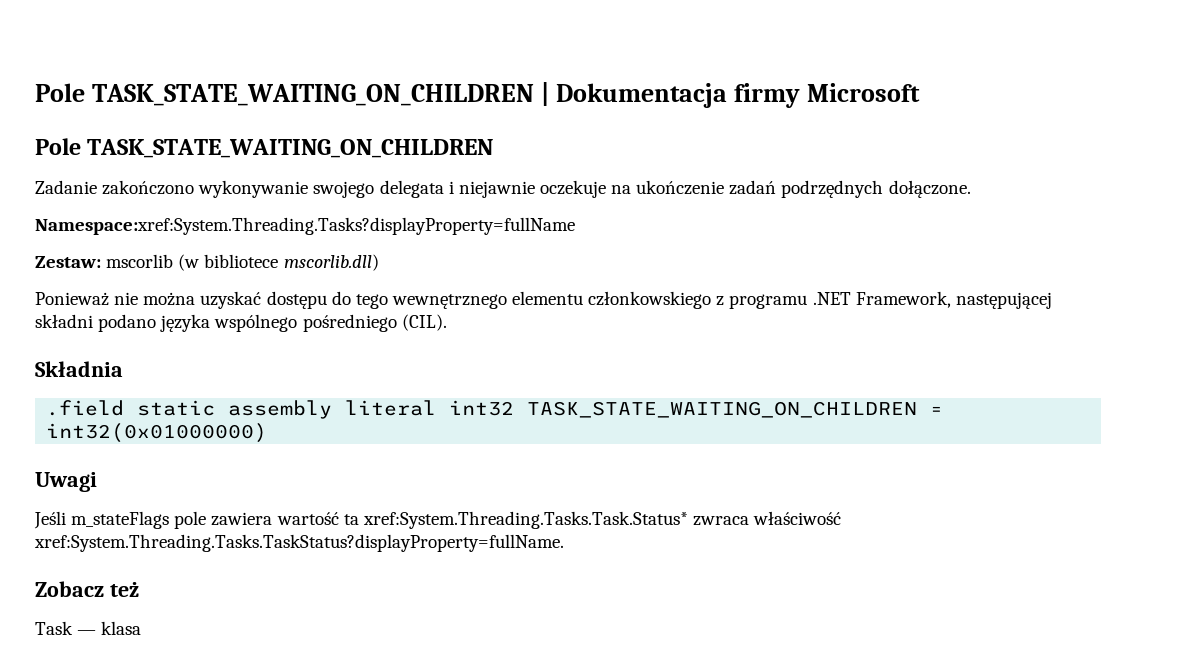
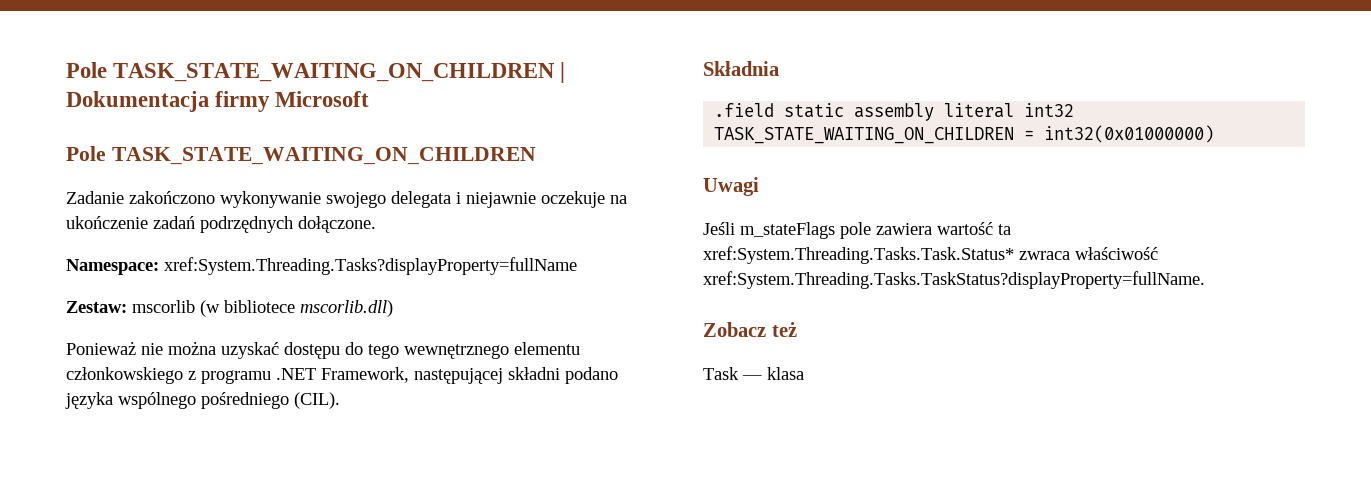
[35,217,575,235] Namespace:xref:System.Threading.Tasks?displayProperty=fullName -> [66,257,577,275] Namespace: xref:System.Threading.Tasks?displayProperty=fullName

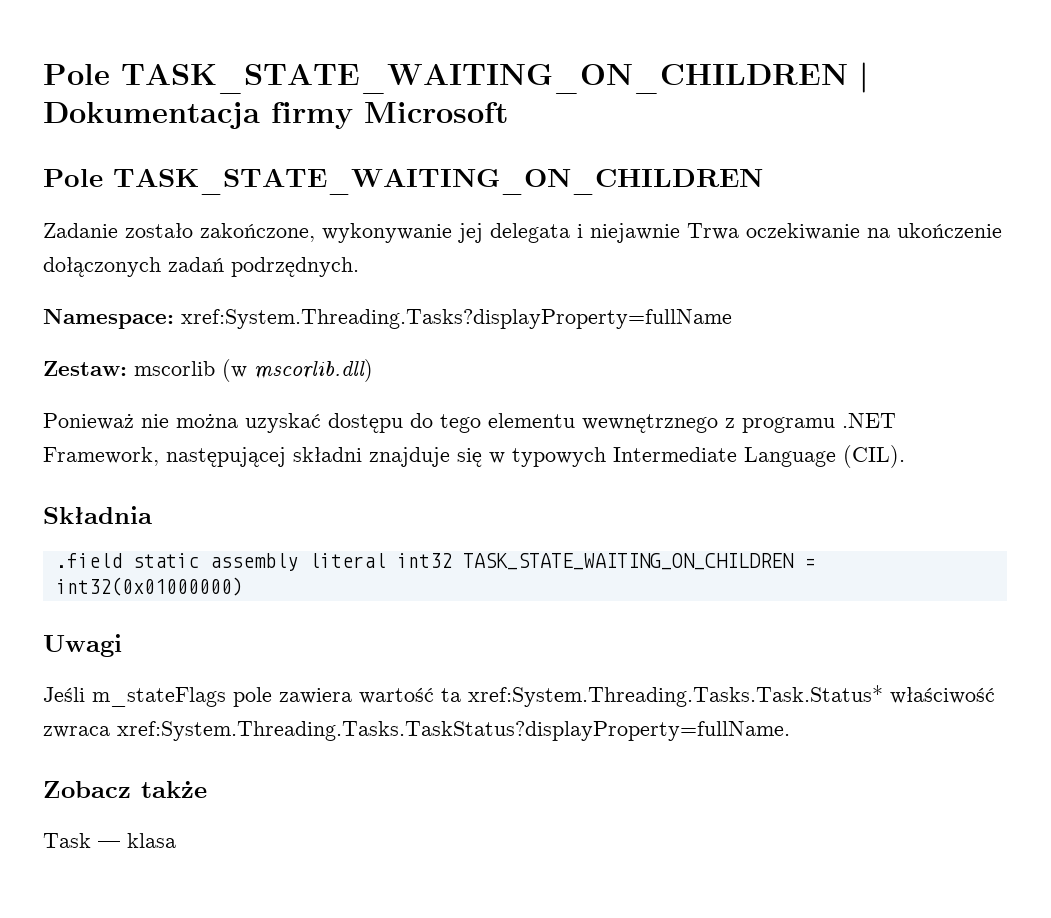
[129,191,627,208] [66,216,376,233] zakończono wykonywanie swojego delegata i niejawnie oczekuje na ukończenie zadań podrzędnych dołączone. -> [125,223,1002,243] [43,257,359,277] zostało zakończone, wykonywanie jej delegata i niejawnie Trwa oczekiwanie na ukończenie dołączonych zadań podrzędnych.
[224,300,295,313] bibliotece -> (247, 370) none
[404,342,580,359] [66,367,183,384] wewnętrznego elementu członkowskiego -> [488,413,718,433] elementu wewnętrznego
[565,367,618,384] [65,392,289,409] podano języka wspólnego pośredniego -> [369,447,836,467] znajduje się w typowych Intermediate Language
[1019,247,1158,260] zwraca właściwość -> [890,687,995,704] [43,726,110,738] właściwość zwraca
[771,322,797,337] też -> [141,781,207,798] także

